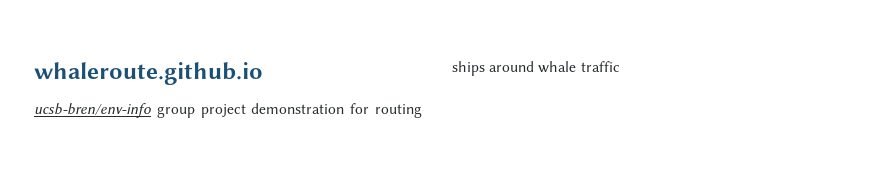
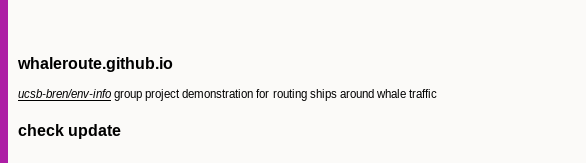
(620, 66) none -> [18,124,122,139] // check update

